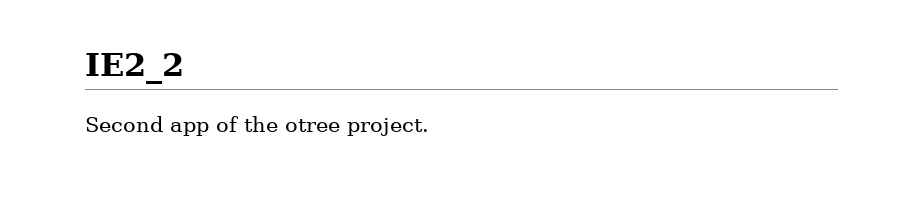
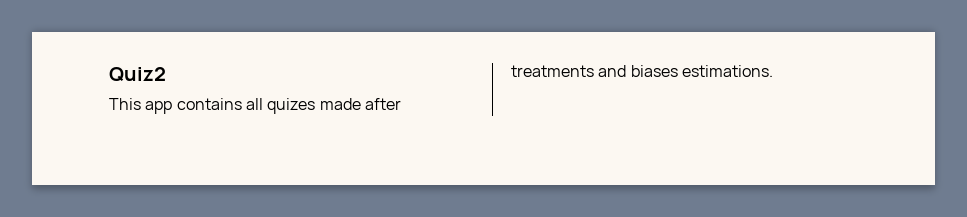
[85,53,184,84] [85,116,429,136] IE2_2 // Second app of the otree project. -> [109,67,166,82] [109,98,401,114] [511,65,773,77] Quiz2 // This app contains all quizes made after treatments and biases estimations.

